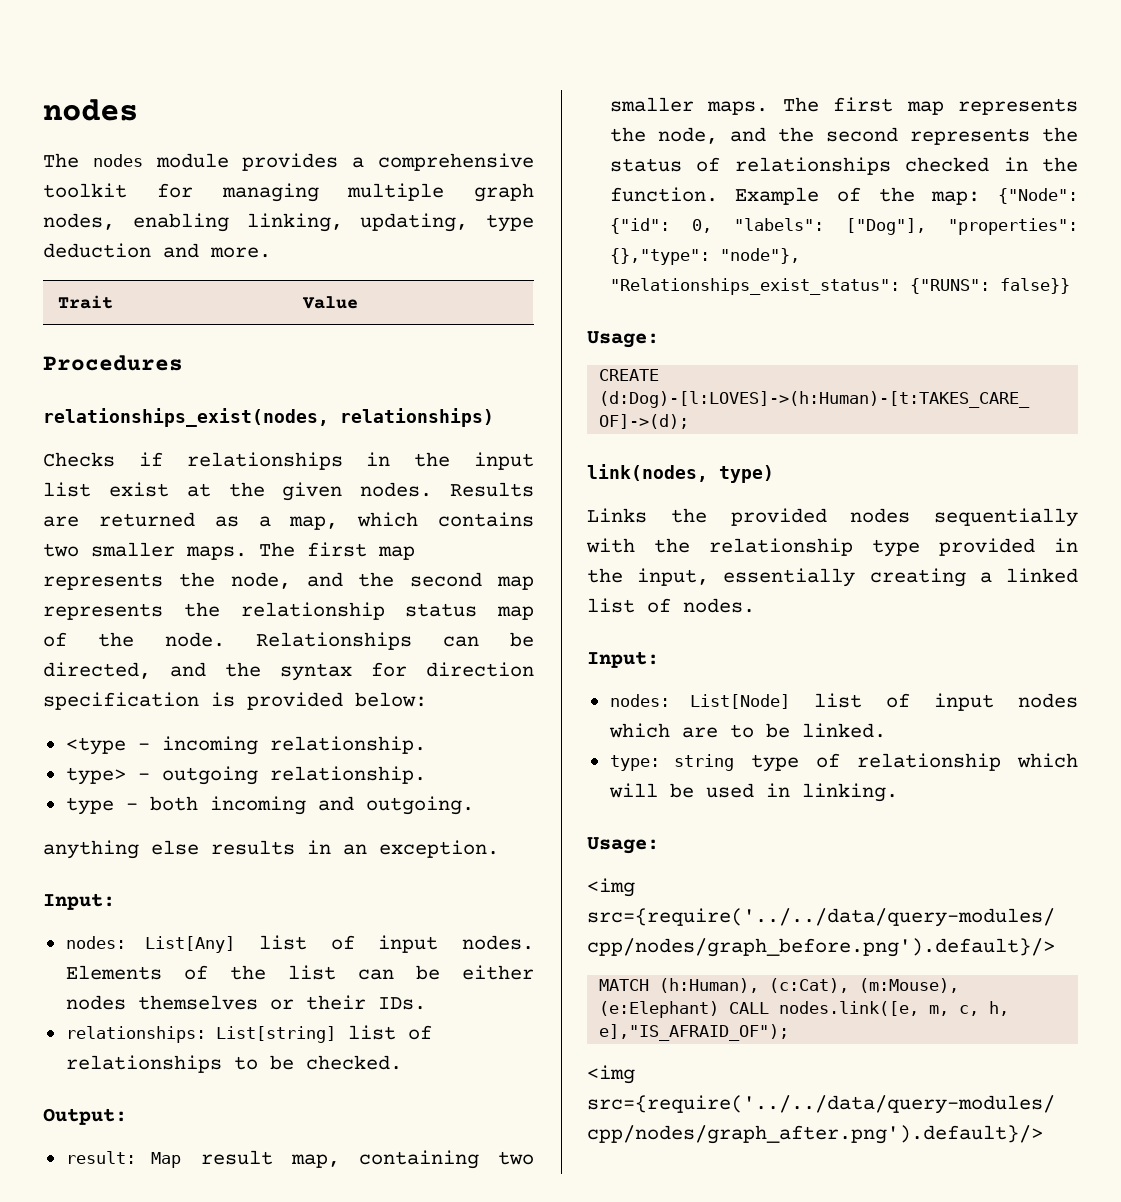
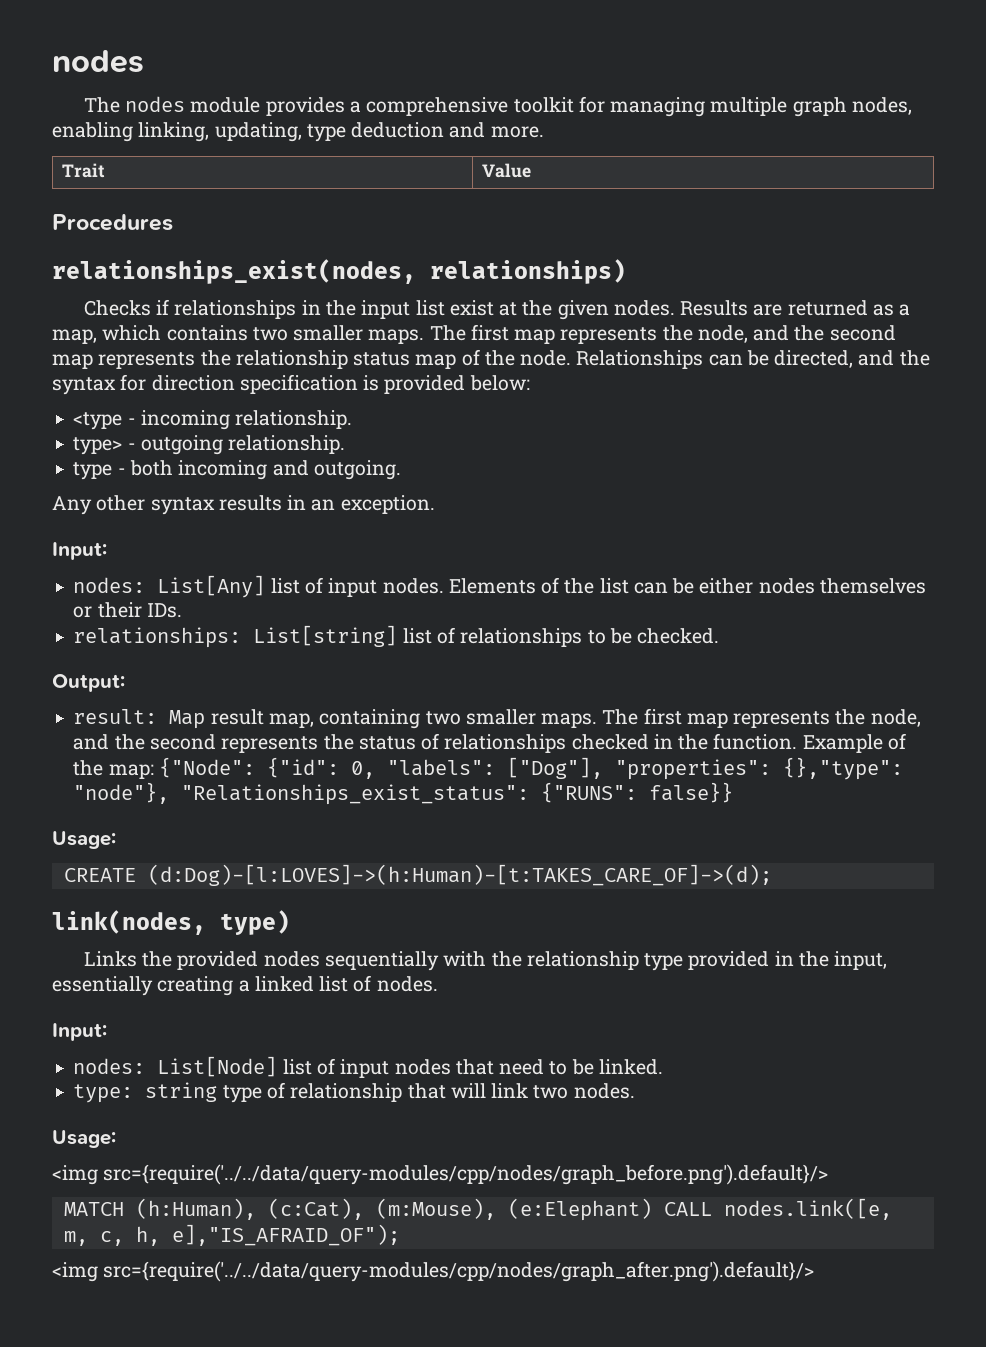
[43,840,199,859] anything else -> [52,495,215,515] Any other syntax
[608,723,718,738] which are -> [455,1059,545,1075] that need
[1017,753,1078,768] [608,783,898,802] which will be used in linking. -> [407,1083,635,1099] that will link two nodes.

